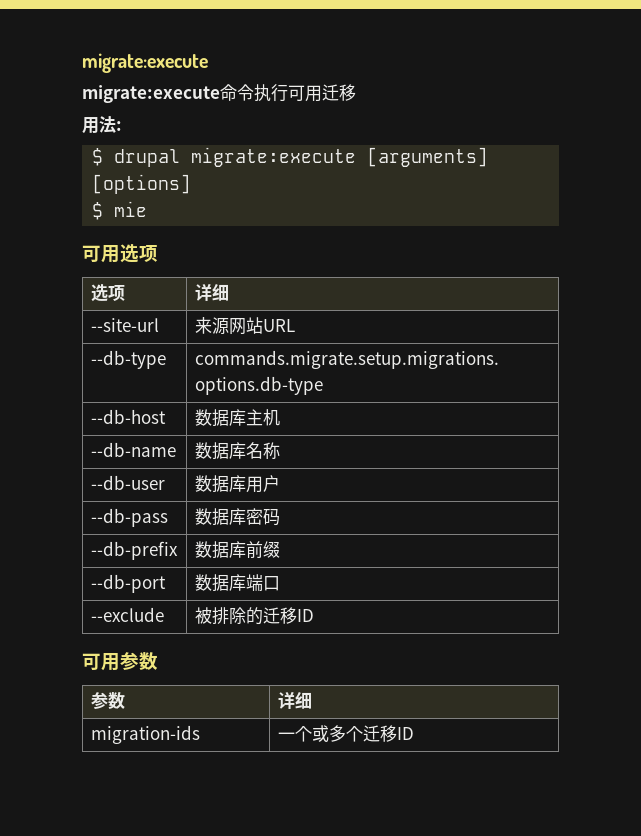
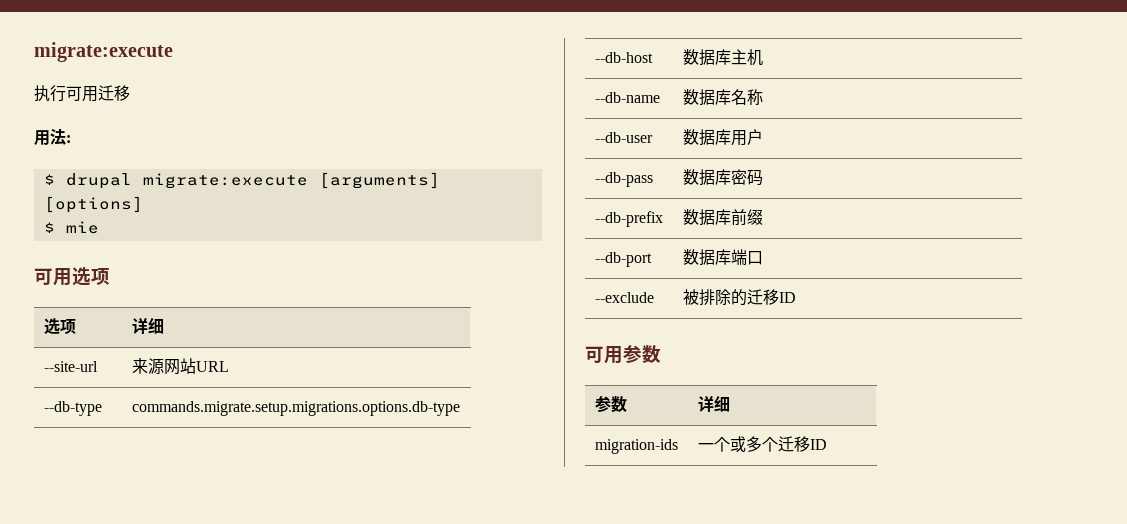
[82,84,254,103] migrate:execute命令 -> (173, 52) none

